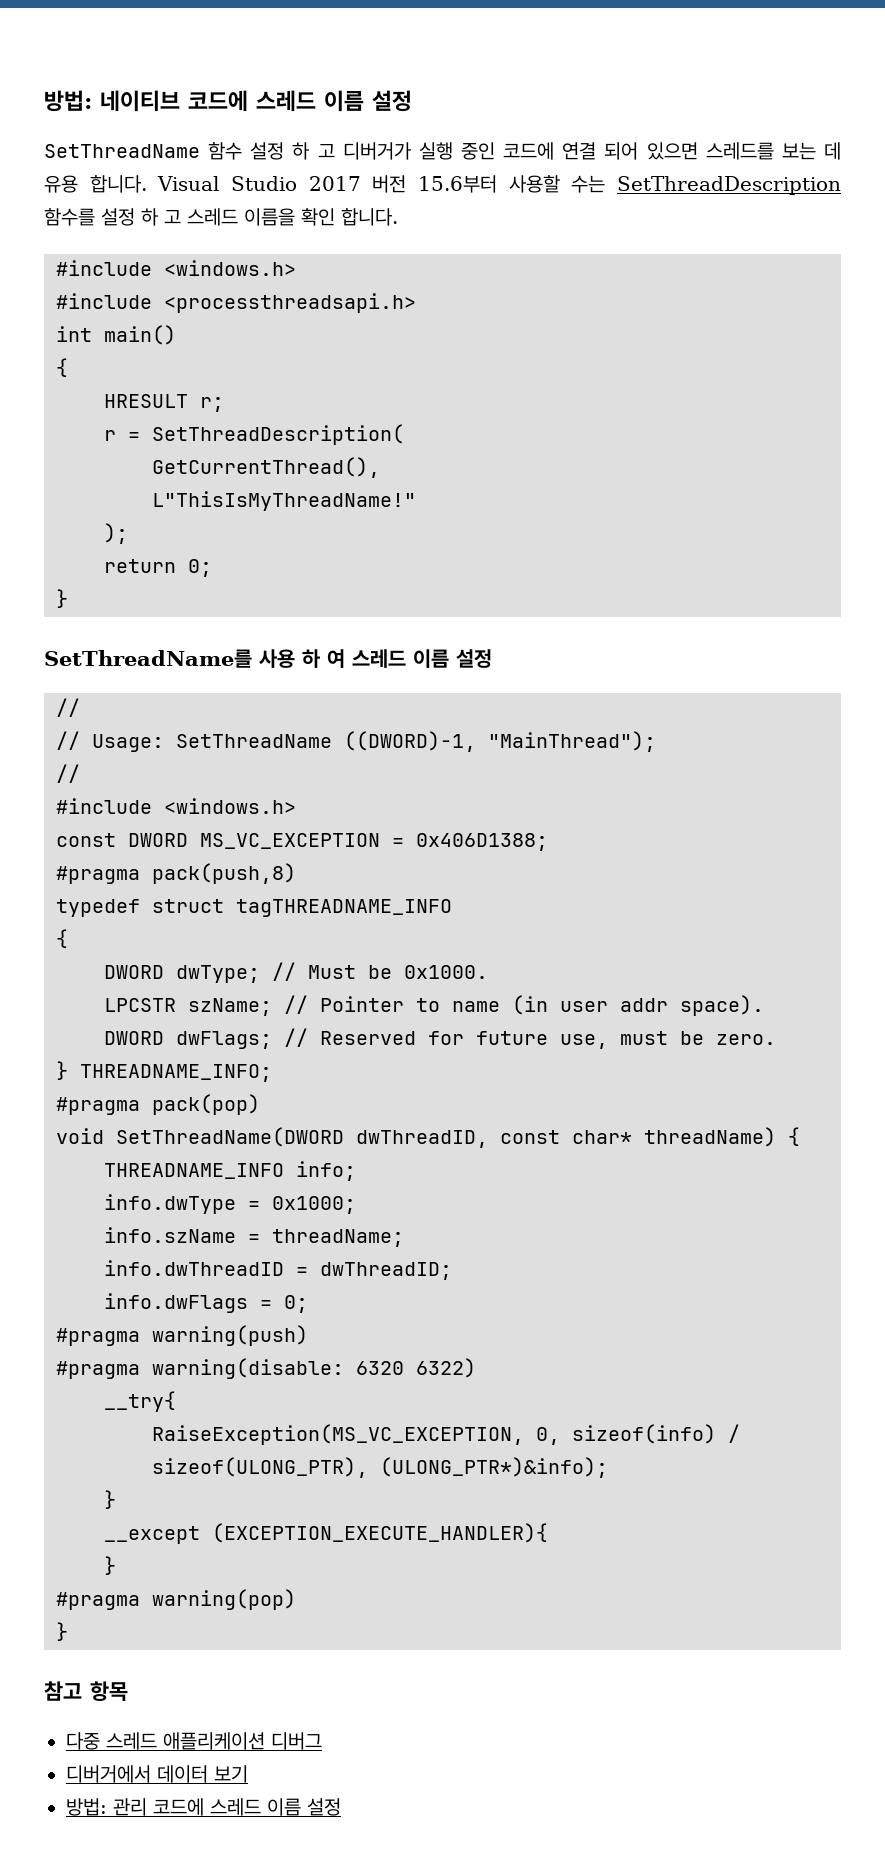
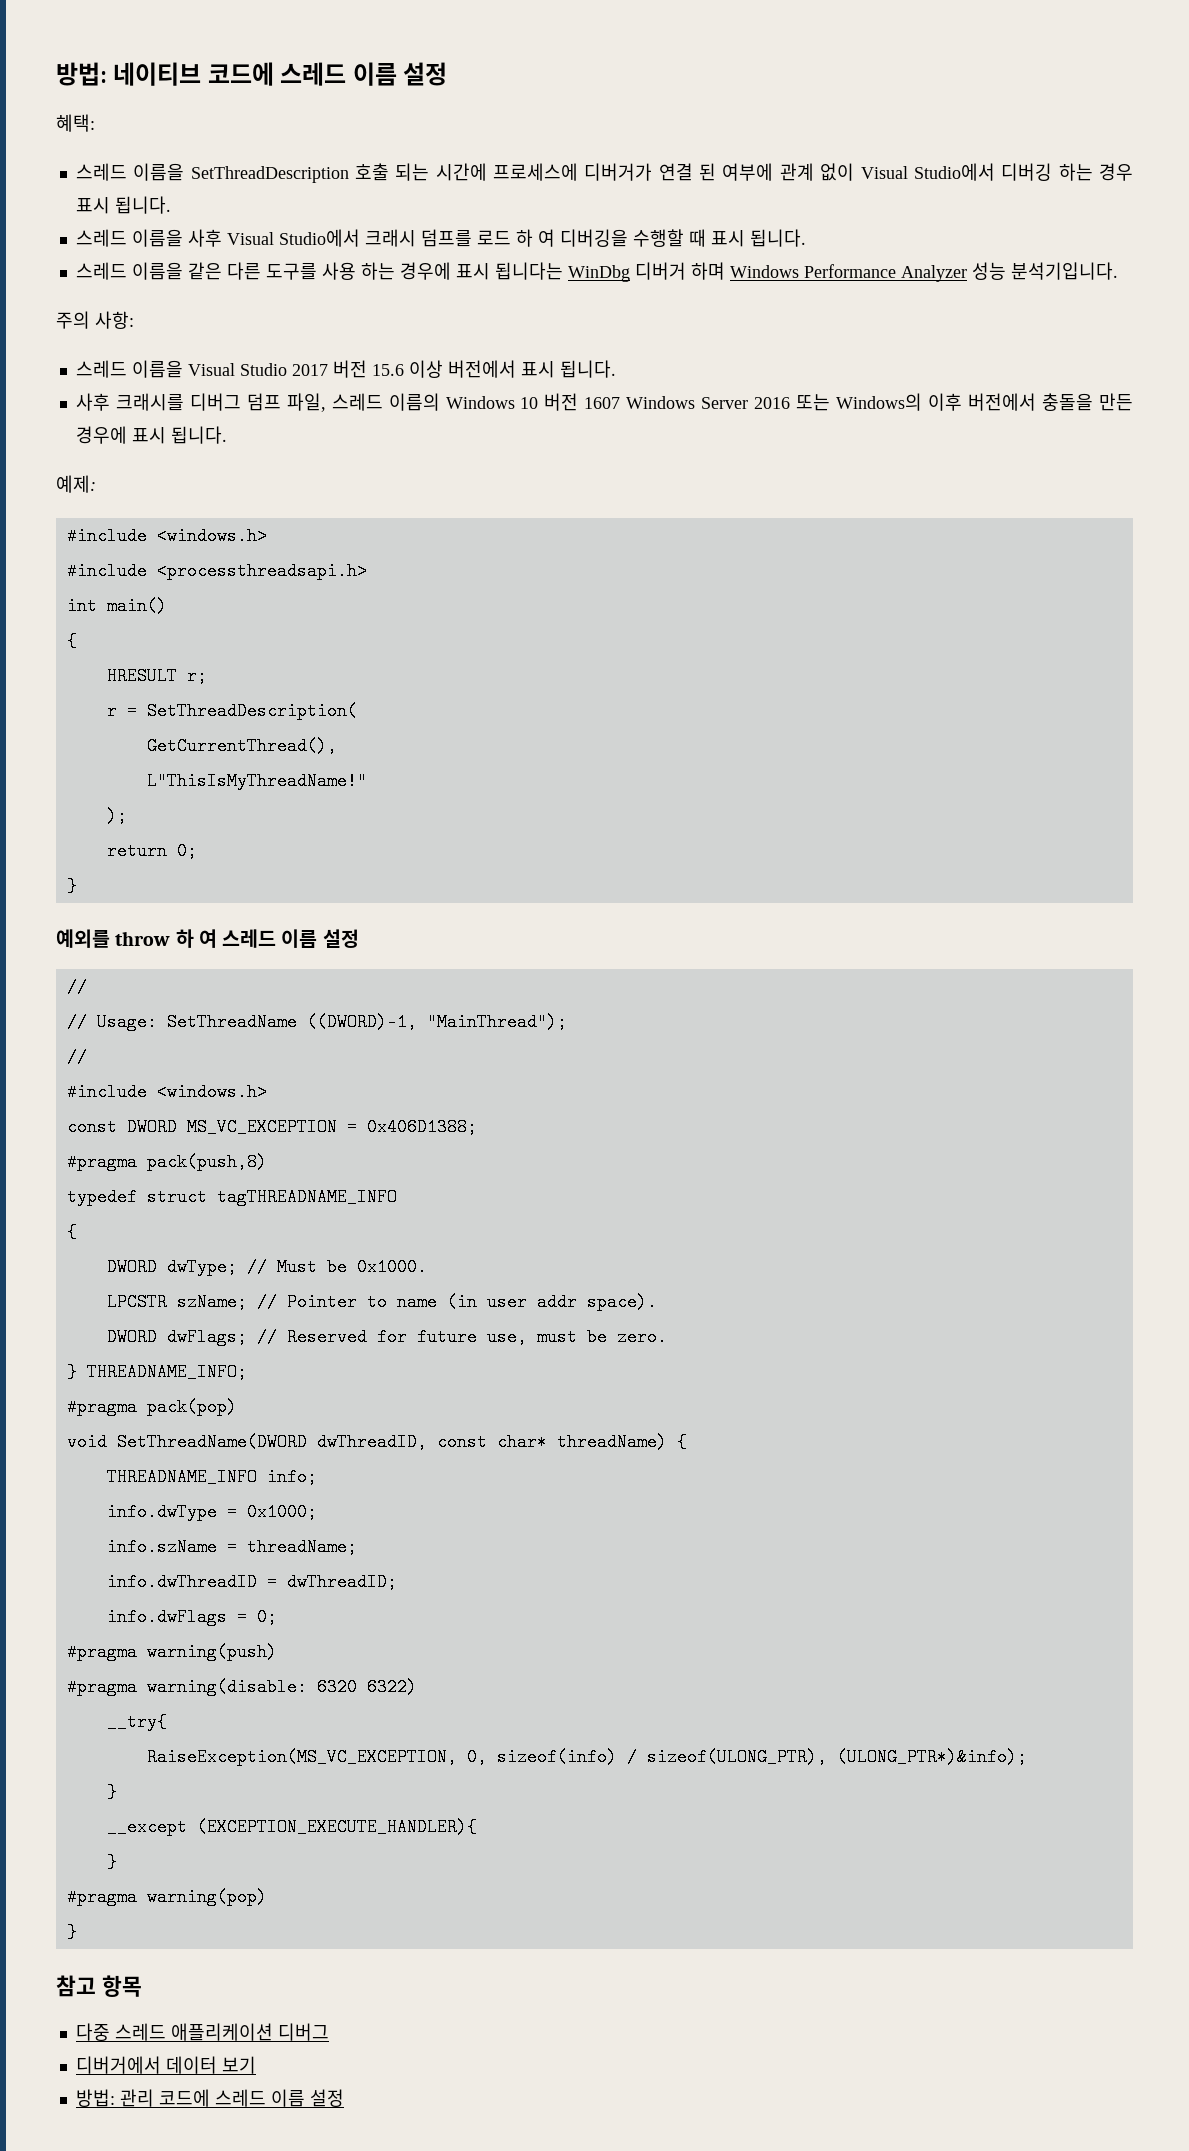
[44,142,841,160] [44,175,841,195] [44,208,398,226] SetThreadName 함수 설정 하 고 디버거가 실행 중인 코드에 연결 되어 있으면 스레드를 보는 데 유용 합니다. Visual Studio 2017 버전 15.6부터 사용할 수는 SetThreadDescription 함수를 설정 하 고 스레드 이름을 확인 합니다. -> [56,114,95,132] [75,163,1133,183] [75,196,171,214] [75,229,806,247] [75,262,1118,282] [56,311,134,329] [75,360,616,378] [75,393,1134,412] [75,426,227,444] [56,475,96,493] 혜택: // 스레드 이름을 SetThreadDescription 호출 되는 시간에 프로세스에 디버거가 연결 된 여부에 관계 없이 Visual Studio에서 디버깅 하는 경우 표시 됩니다. // 스레드 이름을 사후 Visual Studio에서 크래시 덤프를 로드 하 여 디버깅을 수행할 때 표시 됩니다. // 스레드 이름을 같은 다른 도구를 사용 하는 경우에 표시 됩니다는 WinDbg 디버거 하며 Windows Performance Analyzer 성능 분석기입니다. // 주의 사항: // 스레드 이름을 Visual Studio 2017 버전 15.6 이상 버전에서 표시 됩니다. // 사후 크래시를 디버그 덤프 파일, 스레드 이름의 Windows 10 버전 1607 Windows Server 2016 또는 Windows의 이후 버전에서 충돌을 만든 경우에 표시 됩니다. // 예제:
[44,649,295,668] SetThreadName를 사용 -> [56,929,171,948] 예외를 throw

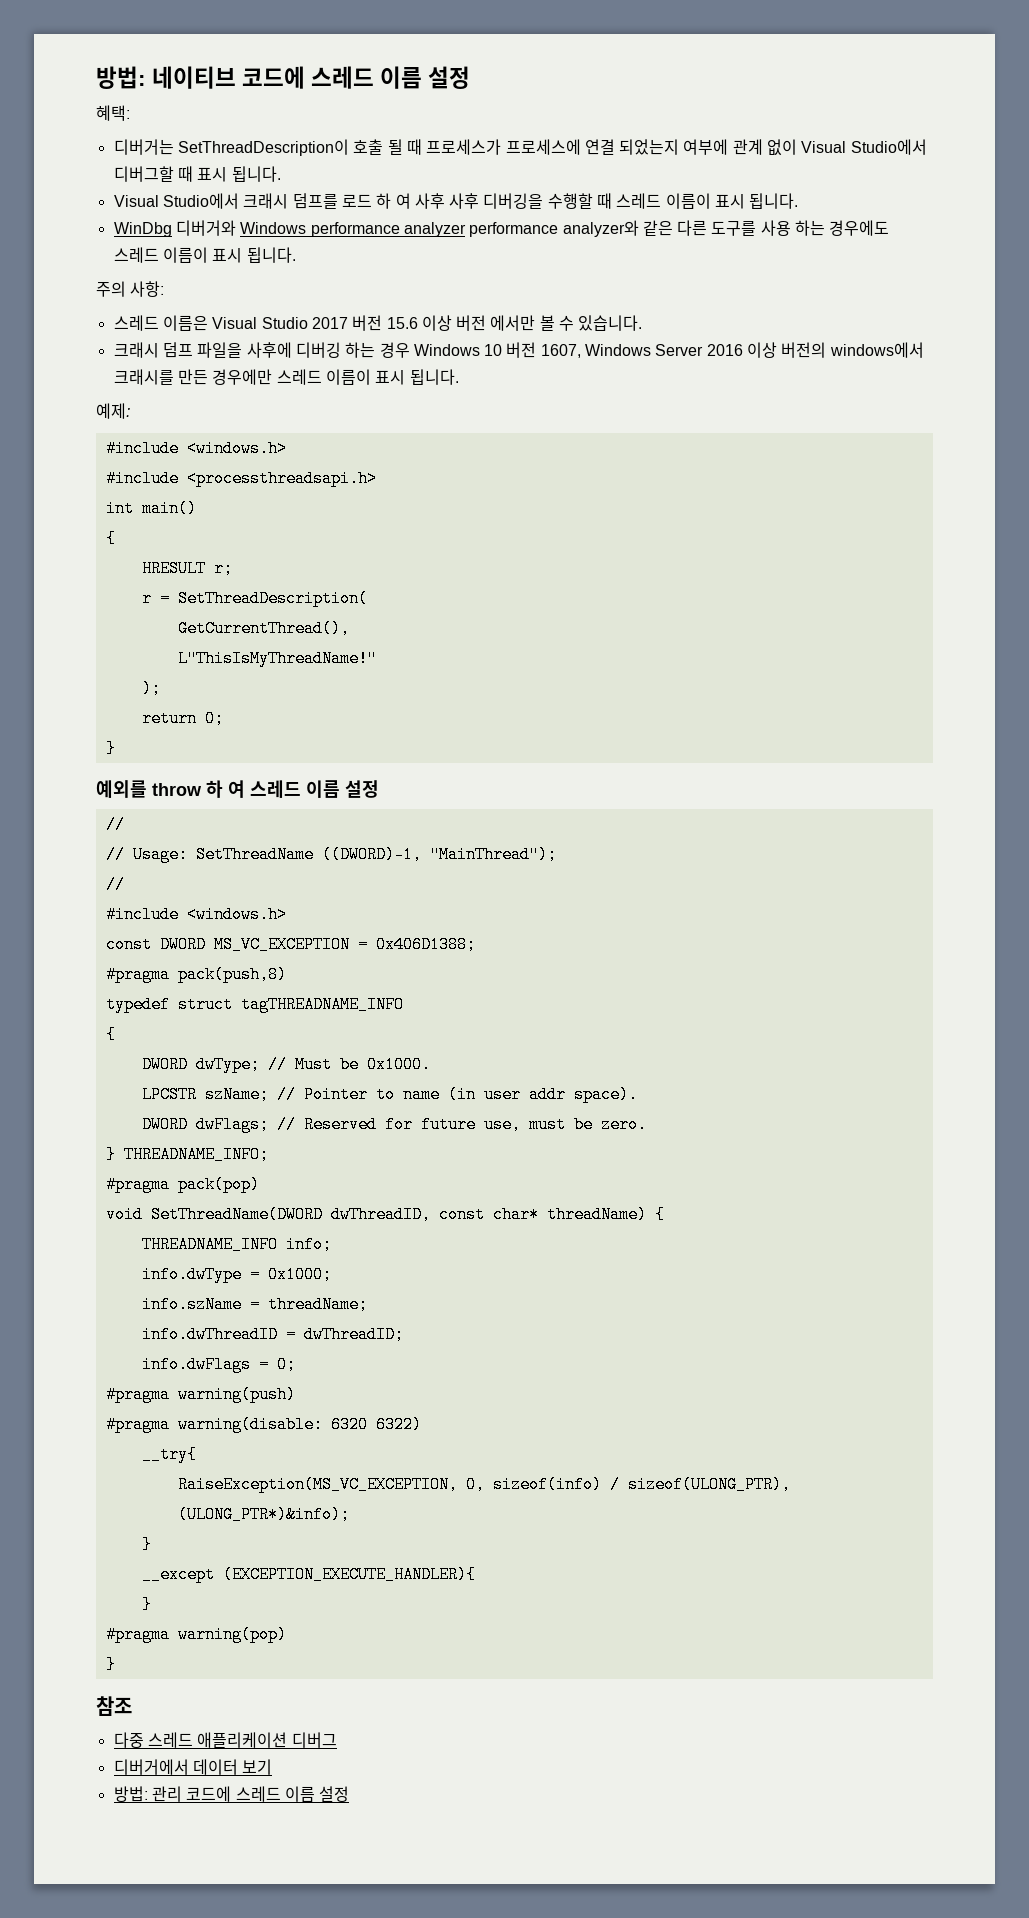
[75,163,717,183] 스레드 이름을 SetThreadDescription 호출 되는 시간에 프로세스에 디버거가 연결 된 -> [113,139,680,156] 디버거는 SetThreadDescription이 호출 될 때 프로세스가 프로세스에 연결 되었는지
[1001,163,1133,181] [75,196,171,214] [75,229,222,247] 디버깅 하는 경우 표시 됩니다. // 스레드 이름을 사후 -> [113,166,281,182] 디버그할 때 표시 됩니다. //
(555, 238) none -> [414,193,480,209] 사후 사후
[710,229,806,247] [75,262,183,280] 표시 됩니다. // 스레드 이름을 -> [616,193,799,209] [113,220,639,237] 스레드 이름이 표시 됩니다. // WinDbg 디버거와 Windows performance analyzer performance analyzer와
[399,262,1118,282] 경우에 표시 됩니다는 WinDbg 디버거 하며 Windows Performance Analyzer 성능 분석기입니다. -> [829,220,890,236] [113,247,296,263] 경우에도 스레드 이름이 표시 됩니다.
[131,360,183,378] 이름을 -> [162,315,208,331] 이름은
[447,360,616,378] [75,393,440,412] 버전에서 표시 됩니다. // 사후 크래시를 디버그 덤프 파일, 스레드 이름의 -> [456,315,643,331] [113,342,410,358] 버전 에서만 볼 수 있습니다. // 크래시 덤프 파일을 사후에 디버깅 하는 경우
[584,397,621,409] 1607 -> [540,344,581,358] 1607,
[796,393,1134,411] [75,426,127,444] 또는 Windows의 이후 버전에서 충돌을 만든 경우에 -> [747,342,924,358] [113,369,371,385] 이상 버전의 windows에서 크래시를 만든 경우에만 스레드 이름이
[56,1975,142,1997] 참고 항목 -> [96,1696,132,1716] 참조

